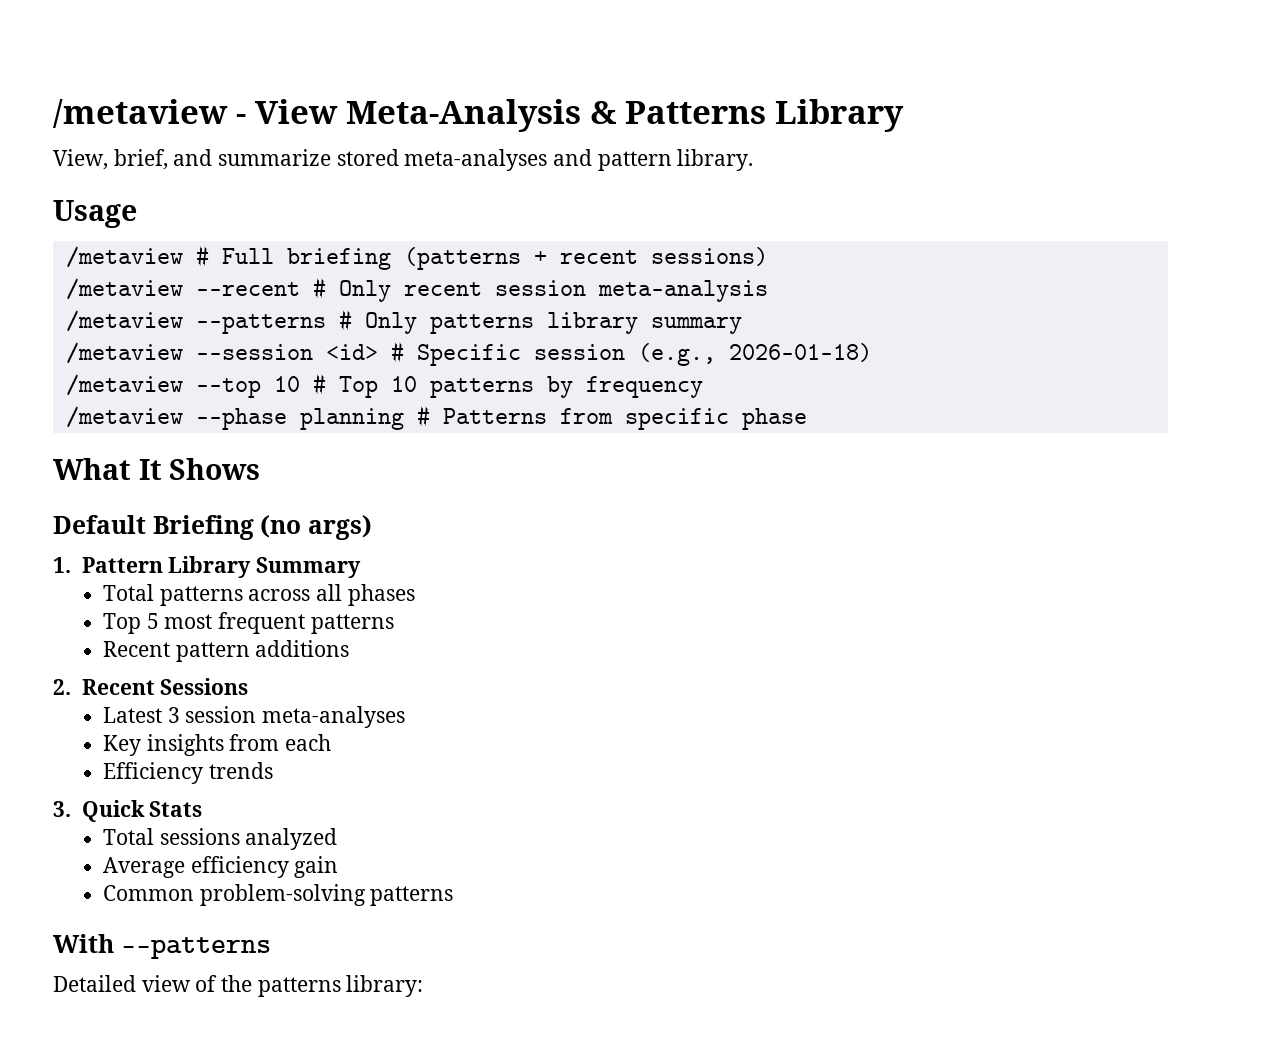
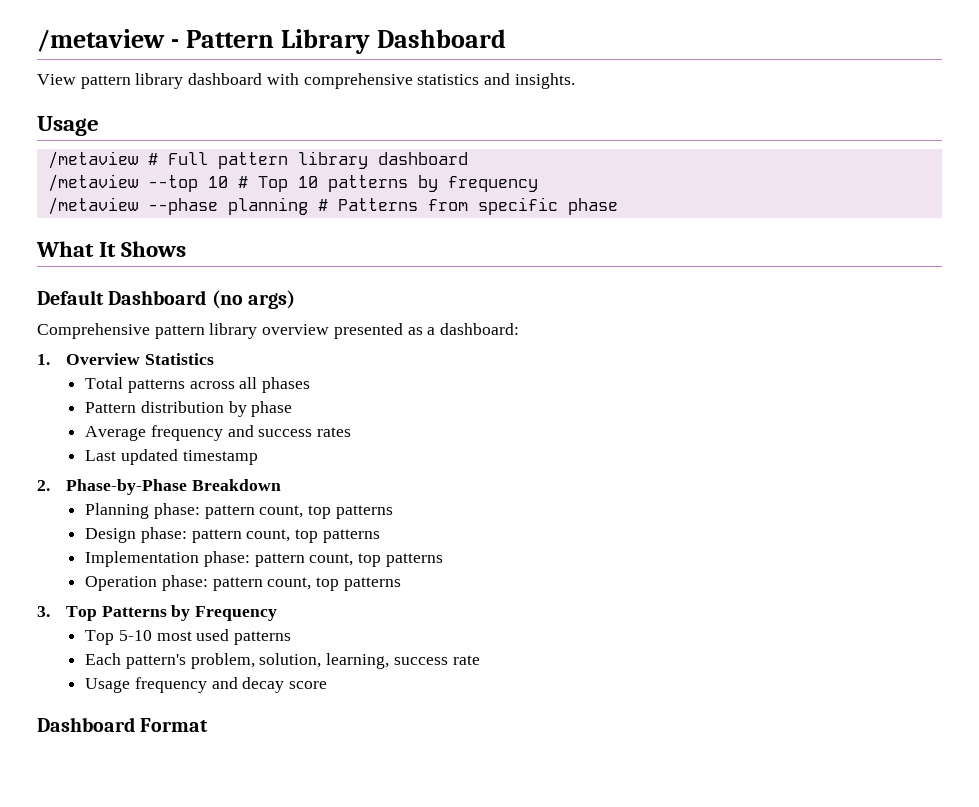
[255,99,904,132] [53,149,754,171] [53,200,137,228] [65,245,768,270] [65,277,768,302] [65,309,742,334] [65,341,872,366] View Meta-Analysis & Patterns Library // View, brief, and summarize stored meta-analyses and pattern library. // Usage // /metaview # Full briefing (patterns + recent sessions) // /metaview --recent # Only recent session meta-analysis // /metaview --patterns # Only patterns library summary // /metaview --session <id> # Specific session (e.g., 2026-01-18) -> [186,29,507,54] [37,73,575,89] [37,116,99,136] [47,151,468,169] Pattern Library Dashboard // View pattern library dashboard with comprehensive statistics and insights. // Usage // /metaview # Full pattern library dashboard
[152,515,254,540] Briefing -> [108,290,207,305] Dashboard
[53,556,361,578] 1. Pattern Library Summary -> [37,323,520,339] [37,353,214,365] Comprehensive pattern library overview presented as a dashboard: // 1. Overview Statistics
[102,612,394,634] [102,640,350,662] [53,678,249,695] [102,706,405,728] [102,734,331,756] [102,762,273,784] [53,800,203,822] [102,828,338,850] [102,856,339,878] [102,884,454,906] [53,934,271,959] [53,975,424,997] Top 5 most frequent patterns // Recent pattern additions // 2. Recent Sessions // Latest 3 session meta-analyses // Key insights from each // Efficiency trends // 3. Quick Stats // Total sessions analyzed // Average efficiency gain // Common problem-solving patterns // With --patterns // Detailed view of the patterns library: -> [85,401,293,417] [85,425,352,441] [85,449,258,465] [37,479,281,495] [85,503,393,519] [85,527,380,543] [85,551,443,567] [85,575,401,591] [37,605,278,621] [85,629,292,645] [85,653,480,669] [85,677,328,693] [37,717,209,732] Pattern distribution by phase // Average frequency and success rates // Last updated timestamp // 2. Phase-by-Phase Breakdown // Planning phase: pattern count, top patterns // Design phase: pattern count, top patterns // Implementation phase: pattern count, top patterns // Operation phase: pattern count, top patterns // 3. Top Patterns by Frequency // Top 5-10 most used patterns // Each pattern's problem, solution, learning, success rate // Usage frequency and decay score // Dashboard Format

